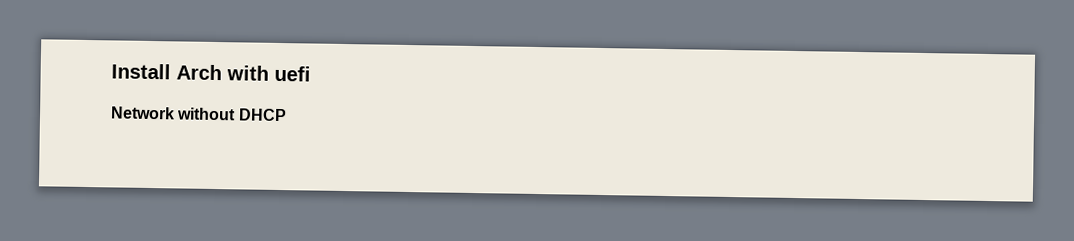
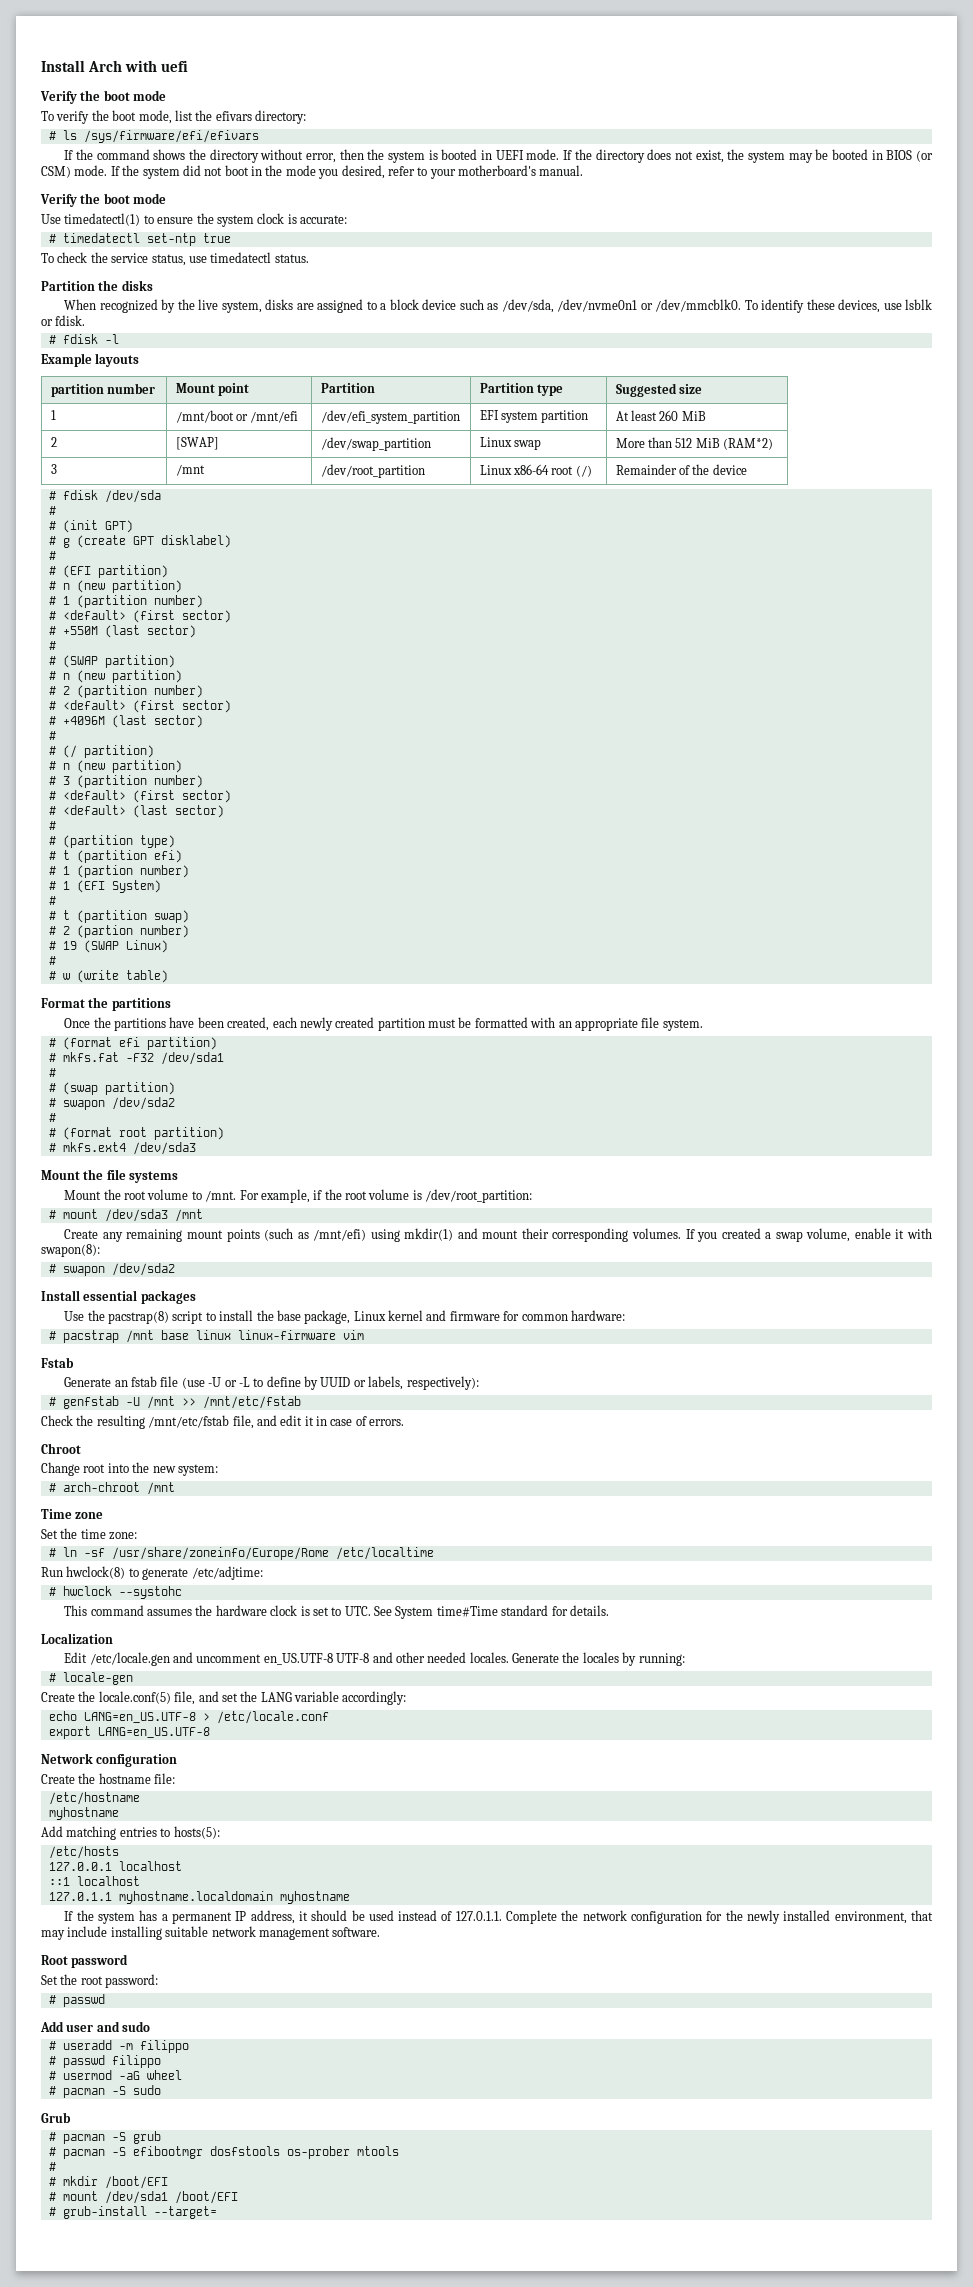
[110,106,287,122] Network without DHCP -> [40,90,167,104] [41,110,306,124] [48,130,259,143] [64,149,933,163] [41,165,584,179] [40,193,167,207] [41,213,347,227] [48,233,231,246] [41,252,309,266] [41,280,153,291] [64,299,932,313] [41,315,86,326] [48,334,119,344] [41,353,140,367] [50,383,155,397] [175,383,249,396] [320,383,375,393] [479,383,563,396] [615,383,702,397] [50,410,56,420] [175,410,299,423] [320,410,460,424] [479,410,589,423] [615,410,706,421] [50,437,57,447] [175,437,219,450] [320,437,431,451] [479,437,541,450] [615,437,774,450] [50,464,57,474] [175,464,205,476] [320,464,425,478] [479,464,592,477] [615,464,747,475] [48,490,161,503] [48,506,56,515] [48,520,133,533] [48,535,231,548] [48,551,56,560] [48,565,168,578] [48,580,182,593] [48,595,203,608] [48,610,231,623] [48,625,196,638] [48,641,56,650] [48,655,175,668] [48,670,182,683] [48,685,203,698] [48,700,231,713] [48,715,203,728] [48,731,56,740] [48,745,154,758] [48,760,182,773] [48,775,203,788] [48,790,231,803] [48,805,224,818] [48,821,56,830] [48,835,175,848] [48,850,182,863] [48,865,189,878] [48,880,161,893] [48,896,56,905] [48,910,189,923] [48,925,189,938] [48,940,168,953] [48,956,56,965] [48,970,168,983] [41,997,171,1011] [64,1017,703,1031] [48,1037,217,1050] [48,1052,224,1065] [48,1068,56,1077] [48,1082,175,1095] [48,1097,175,1110] [48,1113,56,1122] [48,1127,224,1140] [48,1142,196,1155] [41,1169,179,1183] [64,1189,533,1203] [48,1209,203,1222] [64,1228,932,1242] [41,1244,100,1257] [48,1263,175,1276] [41,1290,196,1304] [64,1310,625,1324] [48,1330,364,1343] [41,1357,74,1368] [64,1376,479,1390] [48,1396,301,1409] [41,1415,405,1429] [41,1443,81,1454] [41,1462,218,1476] [48,1482,175,1495] [41,1509,104,1519] [41,1528,138,1540] [48,1547,434,1560] [41,1566,263,1580] [48,1586,182,1599] [64,1605,609,1619] [41,1633,113,1644] [64,1652,685,1666] [48,1672,133,1685] [41,1691,407,1705] [48,1711,329,1724] [48,1726,210,1739] [41,1753,178,1767] [41,1773,176,1784] [48,1792,140,1805] [48,1807,119,1820] [41,1826,220,1840] [48,1846,119,1859] [48,1861,182,1871] [48,1876,140,1886] [48,1891,350,1904] [64,1910,934,1924] [41,1926,381,1940] [41,1954,129,1968] [41,1974,159,1988] [48,1994,105,2007] [40,2021,151,2032] [48,2040,189,2053] [48,2055,161,2068] [48,2070,182,2080] [48,2085,161,2098] [41,2112,71,2123] [48,2131,161,2144] [48,2146,399,2159] [48,2162,56,2171] [48,2176,168,2189] [48,2191,238,2204] [48,2206,217,2219] Verify the boot mode // To verify the boot mode, list the efivars directory: // # ls /sys/firmware/efi/efivars // If the command shows the directory without error, then the system is booted in UEFI mode. If the directory does not exist, the system may be booted in BIOS (or CSM) mode. If the system did not boot in the mode you desired, refer to your motherboard's manual. // Verify the boot mode // Use timedatectl(1) to ensure the system clock is accurate: // # timedatectl set-ntp true // To check the service status, use timedatectl status. // Partition the disks // When recognized by the live system, disks are assigned to a block device such as /dev/sda, /dev/nvme0n1 or /dev/mmcblk0. To identify these devices, use lsblk or fdisk. // # fdisk -l // Example layouts // partition number | Mount point | Partition | Partition type | Suggested size // 1 | /mnt/boot or /mnt/efi | /dev/efi_system_partition | EFI system partition | At least 260 MiB // 2 | [SWAP] | /dev/swap_partition | Linux swap | More than 512 MiB (RAM*2) // 3 | /mnt | /dev/root_partition | Linux x86-64 root (/) | Remainder of the device // # fdisk /dev/sda // # // # (init GPT) // # g (create GPT disklabel) // # // # (EFI partition) // # n (new partition) // # 1 (partition number) // # <default> (first sector) // # +550M (last sector) // # // # (SWAP partition) // # n (new partition) // # 2 (partition number) // # <default> (first sector) // # +4096M (last sector) // # // # (/ partition) // # n (new partition) // # 3 (partition number) // # <default> (first sector) // # <default> (last sector) // # // # (partition type) // # t (partition efi) // # 1 (partion number) // # 1 (EFI System) // # // # t (partition swap) // # 2 (partion number) // # 19 (SWAP Linux) // # // # w (write table) // Format the partitions // Once the partitions have been created, each newly created partition must be formatted with an appropriate file system. // # (format efi partition) // # mkfs.fat -F32 /dev/sda1 // # // # (swap partition) // # swapon /dev/sda2 // # // # (format root partition) // # mkfs.ext4 /dev/sda3 // Mount the file systems // Mount the root volume to /mnt. For example, if the root volume is /dev/root_partition: // # mount /dev/sda3 /mnt // Create any remaining mount points (such as /mnt/efi) using mkdir(1) and mount their corresponding volumes. If you created a swap volume, enable it with swapon(8): // # swapon /dev/sda2 // Install essential packages // Use the pacstrap(8) script to install the base package, Linux kernel and firmware for common hardware: // # pacstrap /mnt base linux linux-firmware vim // Fstab // Generate an fstab file (use -U or -L to define by UUID or labels, respectively): // # genfstab -U /mnt >> /mnt/etc/fstab // Check the resulting /mnt/etc/fstab file, and edit it in case of errors. // Chroot // Change root into the new system: // # arch-chroot /mnt // Time zone // Set the time zone: // # ln -sf /usr/share/zoneinfo/Europe/Rome /etc/localtime // Run hwclock(8) to generate /etc/adjtime: // # hwclock --systohc // This command assumes the hardware clock is set to UTC. See System time#Time standard for details. // Localization // Edit /etc/locale.gen and uncomment en_US.UTF-8 UTF-8 and other needed locales. Generate the locales by running: // # locale-gen // Create the locale.conf(5) file, and set the LANG variable accordingly: // echo LANG=en_US.UTF-8 > /etc/locale.conf // export LANG=en_US.UTF-8 // Network configuration // Create the hostname file: // /etc/hostname // myhostname // Add matching entries to hosts(5): // /etc/hosts // 127.0.0.1 localhost // ::1 localhost // 127.0.1.1 myhostname.localdomain myhostname // If the system has a permanent IP address, it should be used instead of 127.0.1.1. Complete the network configuration for the newly installed environment, that may include installing suitable network management software. // Root password // Set the root password: // # passwd // Add user and sudo // # useradd -m filippo // # passwd filippo // # usermod -aG wheel // # pacman -S sudo // Grub // # pacman -S grub // # pacman -S efibootmgr dosfstools os-prober mtools // # // # mkdir /boot/EFI // # mount /dev/sda1 /boot/EFI // # grub-install --target=

